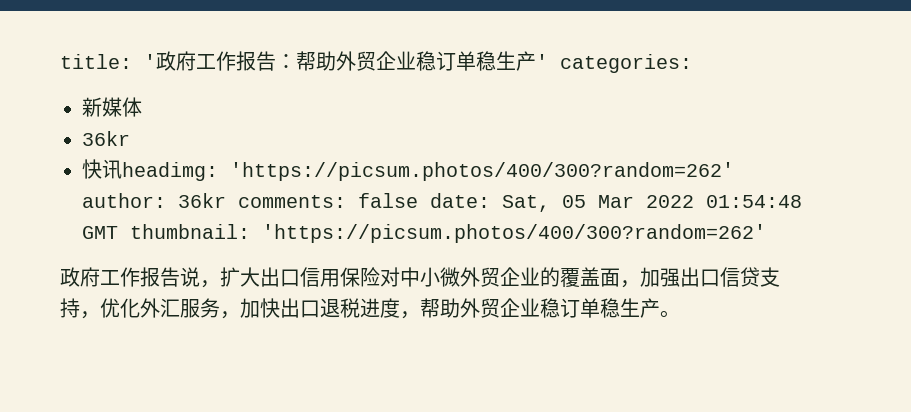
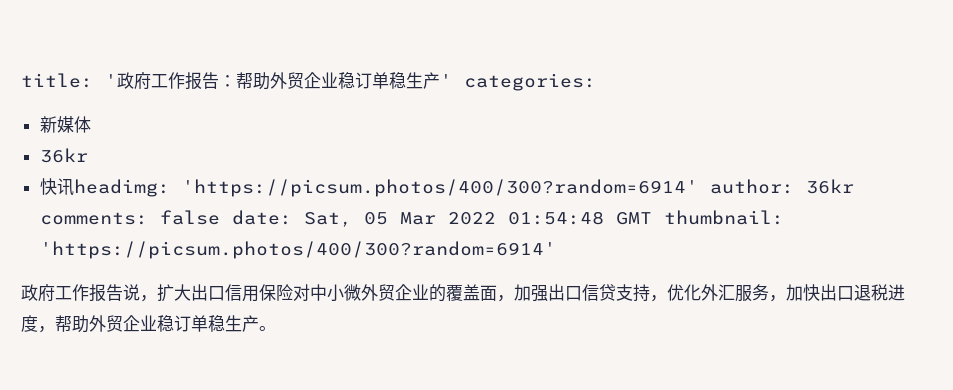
[230,162,734,181] 'https://picsum.photos/400/300?random=262' -> [181,179,698,197] 'https://picsum.photos/400/300?random=6914'
[262,224,766,243] 'https://picsum.photos/400/300?random=262' -> [39,241,556,259] 'https://picsum.photos/400/300?random=6914'

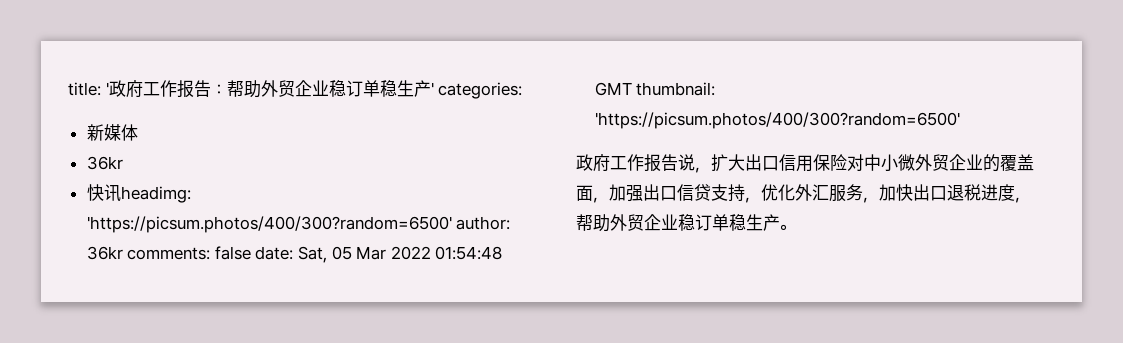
[181,179,698,197] 'https://picsum.photos/400/300?random=6914' -> [86,216,452,233] 'https://picsum.photos/400/300?random=6500'
[39,241,556,259] 'https://picsum.photos/400/300?random=6914' -> [594,112,960,129] 'https://picsum.photos/400/300?random=6500'

